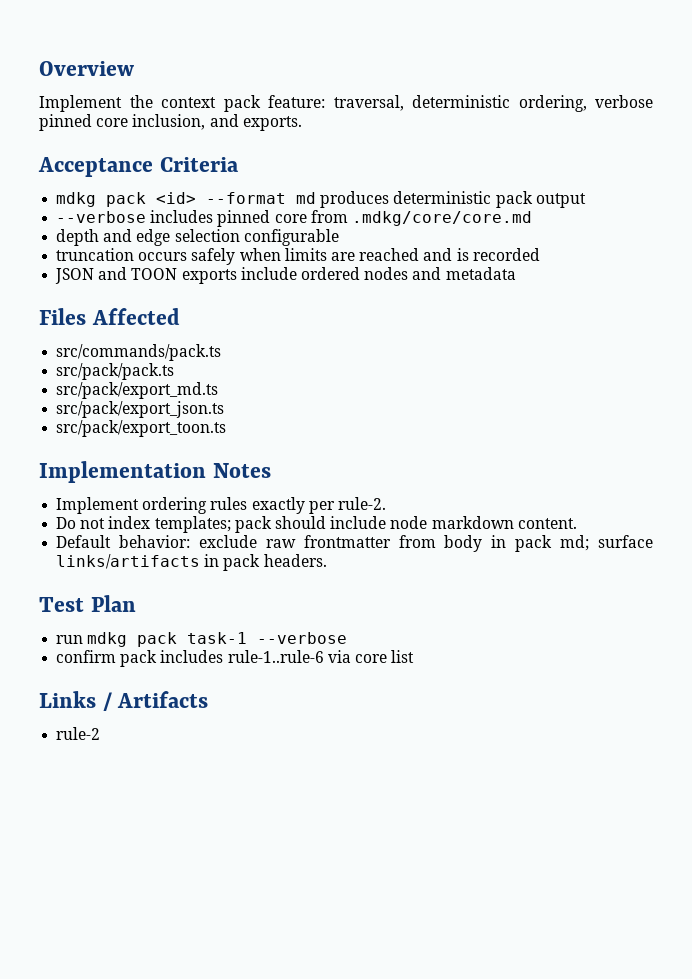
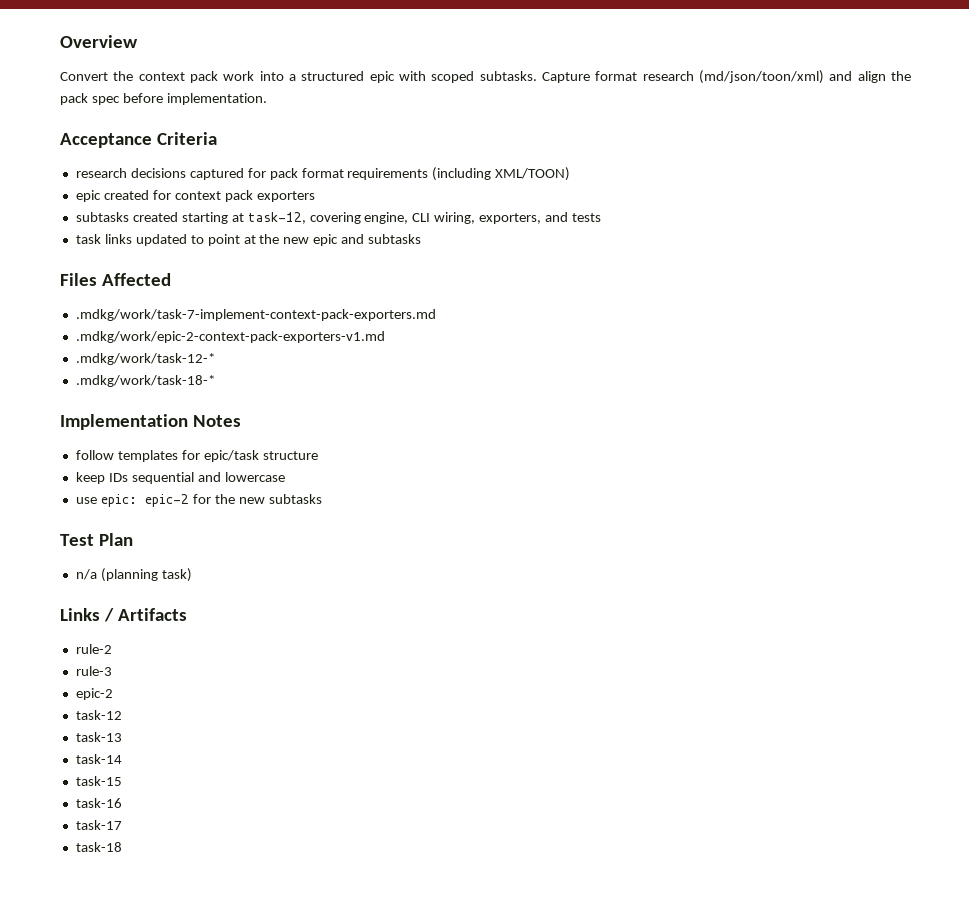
[39,95,122,112] Implement -> [60,72,108,81] Convert
[268,95,653,112] [39,114,302,131] [38,157,239,177] [56,191,586,208] [56,210,532,227] [56,229,339,246] [56,248,540,265] [55,267,516,284] [39,308,180,325] [56,344,222,361] [56,363,175,380] [56,382,219,399] [56,401,225,418] [56,420,227,437] [39,461,271,483] [56,497,386,514] [56,516,577,533] [56,535,653,552] [56,554,327,571] [39,595,136,612] [56,632,348,647] [56,650,415,667] [39,691,209,711] [56,727,101,740] feature: traversal, deterministic ordering, verbose pinned core inclusion, and exports. // Acceptance Criteria // mdkg pack <id> --format md produces deterministic pack output // --verbose includes pinned core from .mdkg/core/core.md // depth and edge selection configurable // truncation occurs safely when limits are reached and is recorded // JSON and TOON exports include ordered nodes and metadata // Files Affected // src/commands/pack.ts // src/pack/pack.ts // src/pack/export_md.ts // src/pack/export_json.ts // src/pack/export_toon.ts // Implementation Notes // Implement ordering rules exactly per rule-2. // Do not index templates; pack should include node markdown content. // Default behavior: exclude raw frontmatter from body in pack md; surface links/artifacts in pack headers. // Test Plan // run mdkg pack task-1 --verbose // confirm pack includes rule-1..rule-6 via core list // Links / Artifacts // rule-2 -> [223,70,912,84] [60,93,267,105] [60,132,217,148] [75,167,571,181] [75,190,315,202] [75,212,602,224] [75,234,422,246] [60,273,171,286] [75,309,436,321] [75,331,385,343] [75,353,215,365] [75,375,215,387] [60,414,241,430] [75,450,318,462] [75,472,285,484] [75,494,322,507] [60,533,133,546] [75,568,192,582] [60,608,187,622] [75,644,112,654] [75,666,112,676] [75,688,113,700] [75,710,122,720] [75,732,122,742] [75,754,122,764] [75,776,122,786] [75,798,122,808] [75,820,122,830] [75,842,122,852] work into a structured epic with scoped subtasks. Capture format research (md/json/toon/xml) and align the pack spec before implementation. // Acceptance Criteria // research decisions captured for pack format requirements (including XML/TOON) // epic created for context pack exporters // subtasks created starting at task-12, covering engine, CLI wiring, exporters, and tests // task links updated to point at the new epic and subtasks // Files Affected // .mdkg/work/task-7-implement-context-pack-exporters.md // .mdkg/work/epic-2-context-pack-exporters-v1.md // .mdkg/work/task-12-* // .mdkg/work/task-18-* // Implementation Notes // follow templates for epic/task structure // keep IDs sequential and lowercase // use epic: epic-2 for the new subtasks // Test Plan // n/a (planning task) // Links / Artifacts // rule-2 // rule-3 // epic-2 // task-12 // task-13 // task-14 // task-15 // task-16 // task-17 // task-18

